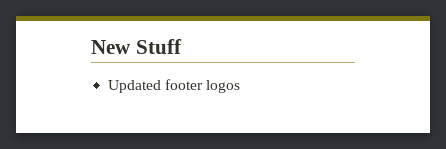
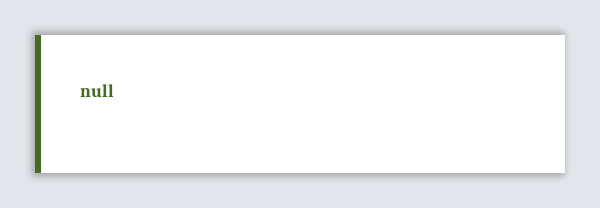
[91,39,182,54] [108,79,241,93] New Stuff // Updated footer logos -> [80,84,114,97] null

